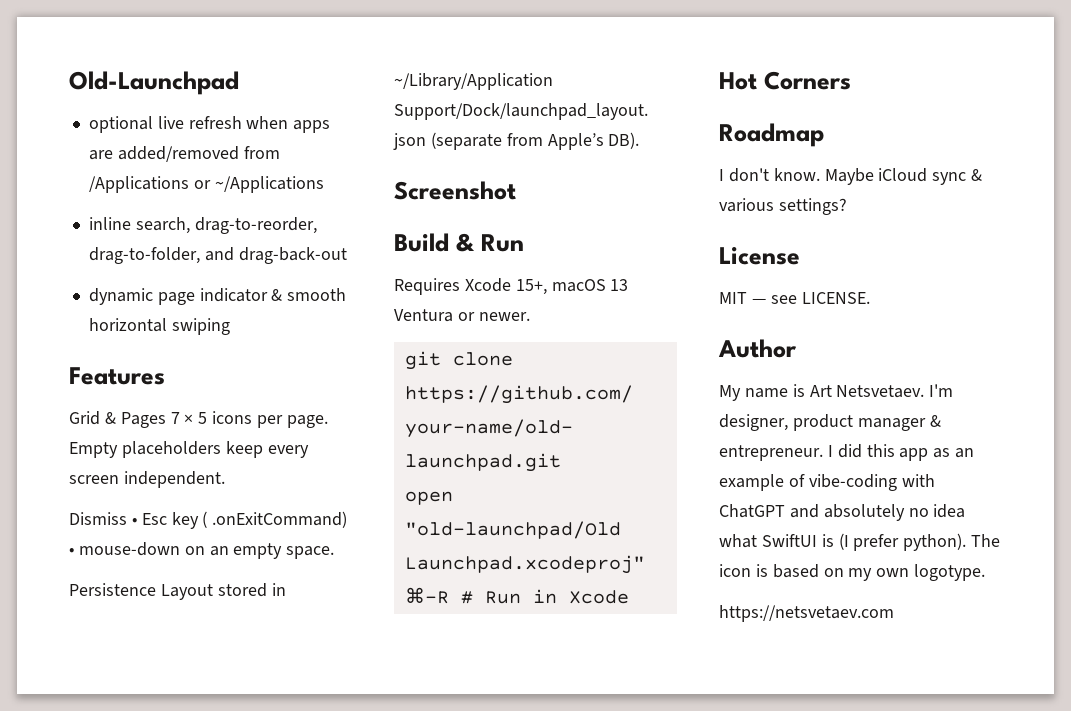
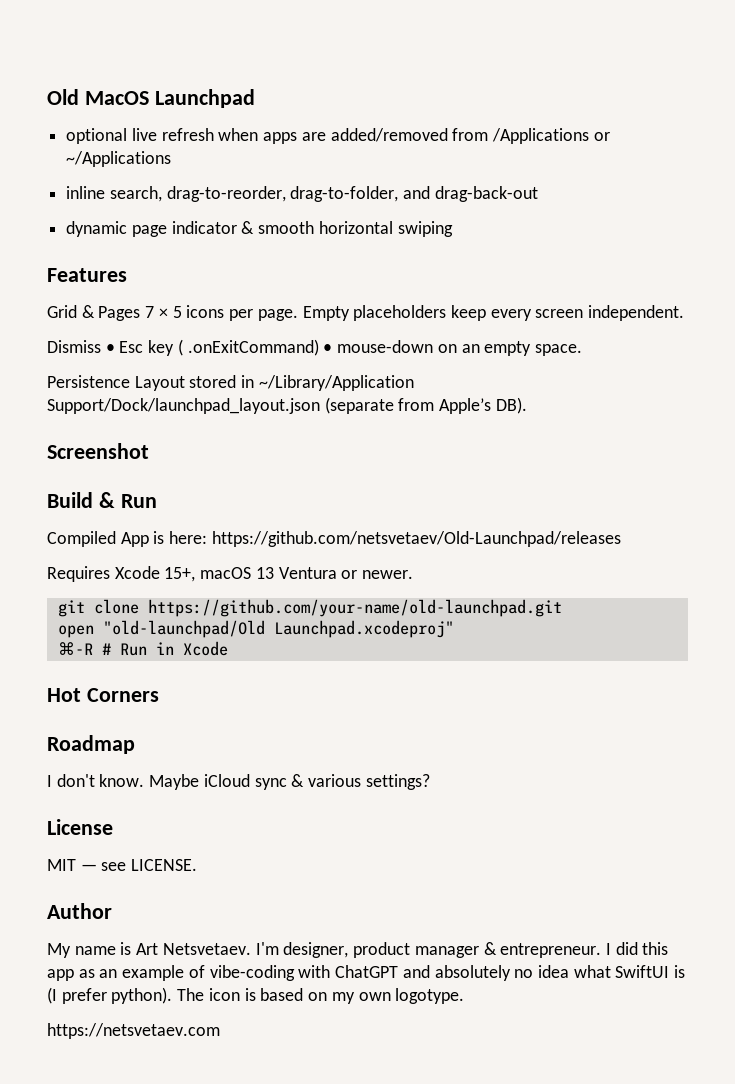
[69,71,239,95] Old-Launchpad -> [47,89,255,108] Old MacOS Launchpad
(524, 243) none -> [47,531,621,547] // Compiled App is here: https://github.com/netsvetaev/Old-Launchpad/releases

